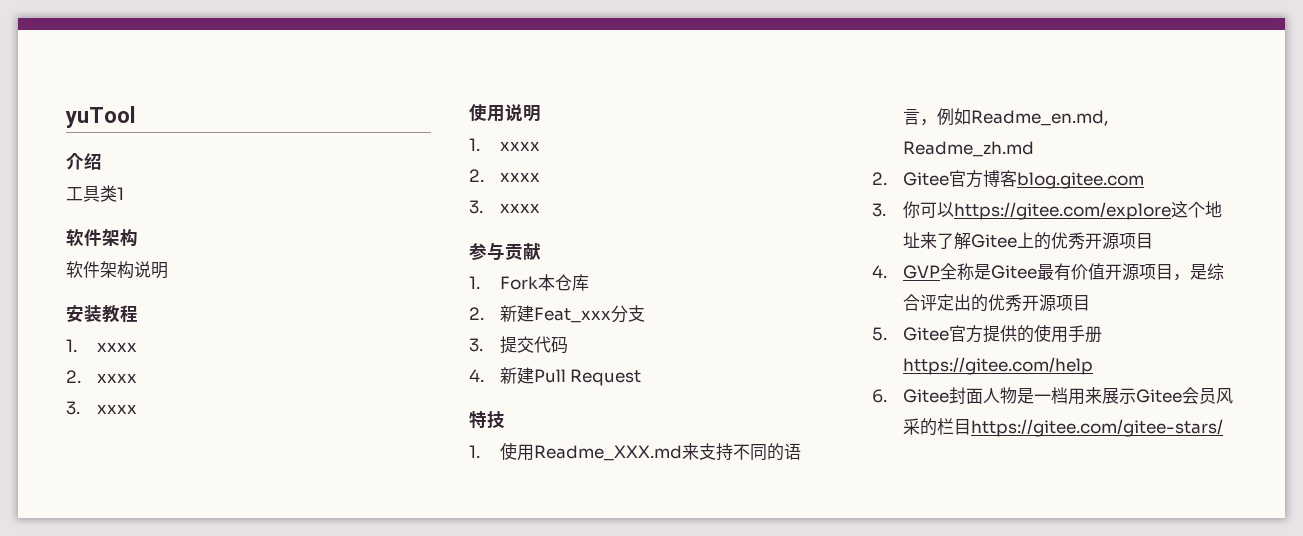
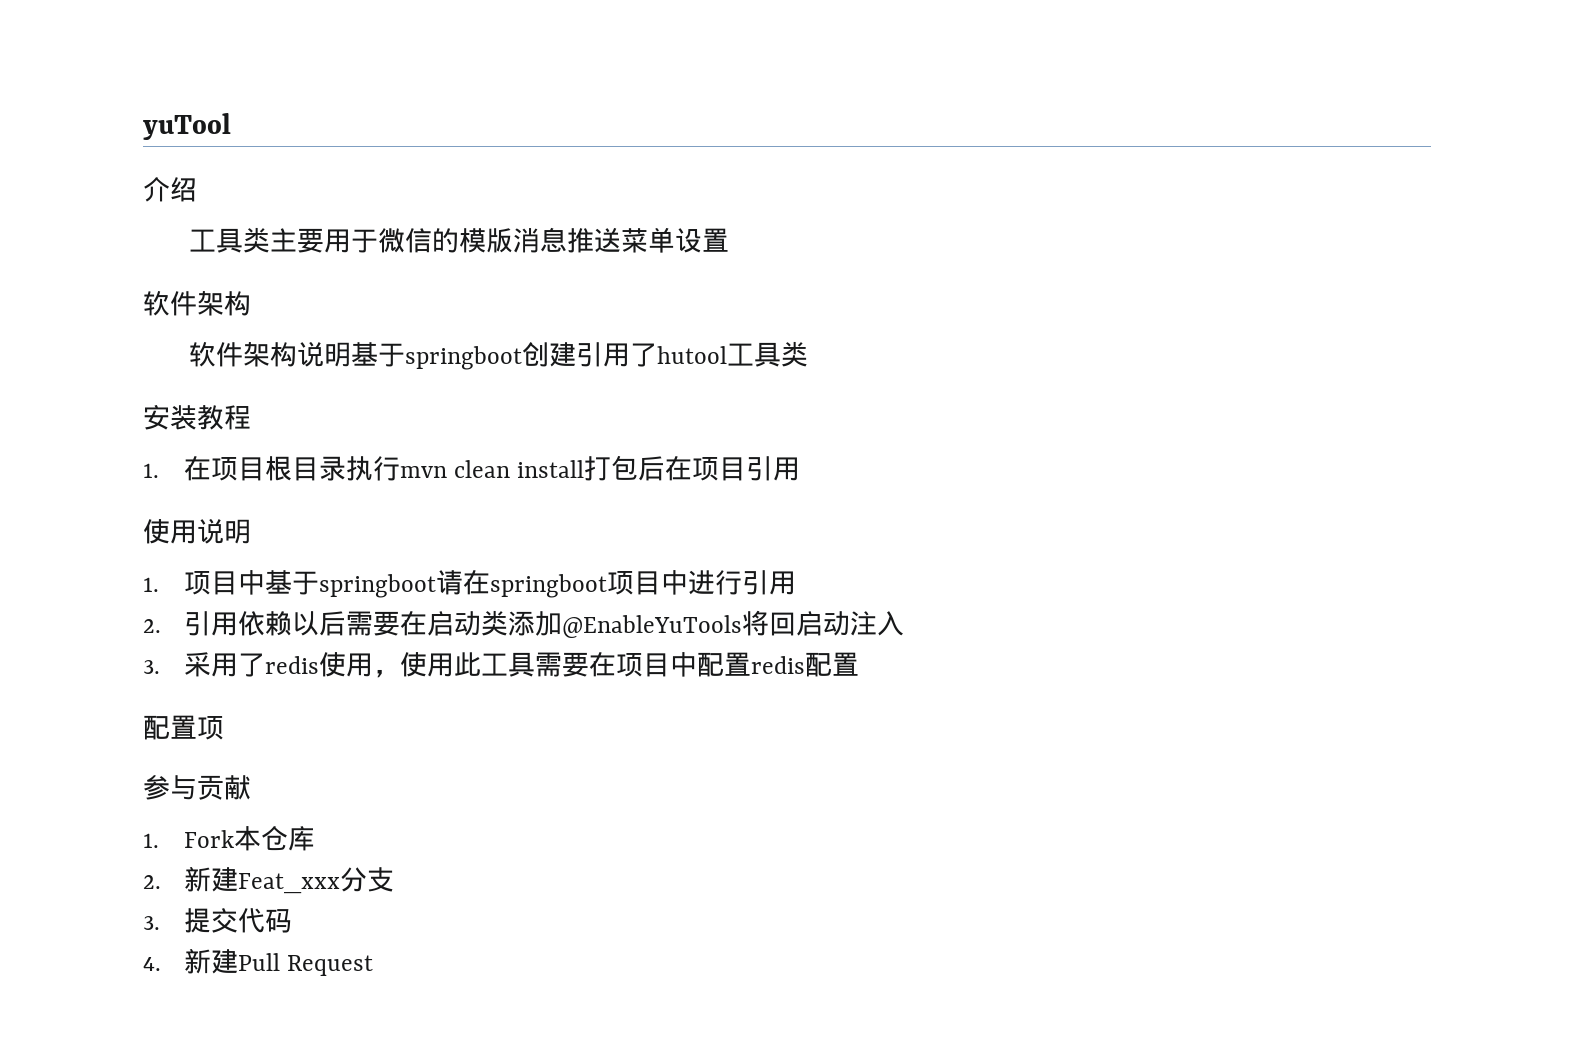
[117,187,124,200] 1 -> [270,227,730,253] 主要用于微信的模版消息推送菜单设置
[66,305,138,323] [66,339,137,352] [66,370,137,383] [66,401,137,415] [469,104,541,122] [469,138,540,151] [469,169,540,182] [469,200,540,214] // 安装教程 // 1. xxxx // 2. xxxx // 3. xxxx // 使用说明 // 1. xxxx // 2. xxxx // 3. xxxx -> [351,341,809,370] [143,404,251,430] [143,455,800,481] [143,518,251,544] [143,570,796,598] [143,610,904,638] [143,652,859,678] [143,715,224,740] 基于springboot创建引用了hutool工具类 // 安装教程 // 1.在项目根目录执行mvn clean install打包后在项目引用 // 使用说明 // 1.项目中基于springboot请在springboot项目中进行引用 // 2.引用依赖以后需要在启动类添加@EnableYuTools将回启动注入 // 3.采用了redis使用，使用此工具需要在项目中配置redis配置 // 配置项
[469,411,505,429] [469,442,801,461] [902,108,1108,126] [902,141,1034,157] [872,170,1144,189] [872,201,1222,220] [902,232,1153,250] [872,263,1224,281] [902,294,1090,312] [872,324,1102,343] [902,357,1093,375] [872,387,1233,405] [902,418,1223,437] // 特技 // 1.使用Readme_XXX.md来支持不同的语言，例如Readme_en.md, Readme_zh.md // 2. Gitee官方博客blog.gitee.com // 3.你可以https://gitee.com/explore这个地址来了解Gitee上的优秀开源项目 // 4. GVP全称是Gitee最有价值开源项目，是综合评定出的优秀开源项目 // 5. Gitee官方提供的使用手册https://gitee.com/help // 6. Gitee封面人物是一档用来展示Gitee会员风采的栏目https://gitee.com/gitee-stars/ -> (373, 965) none

